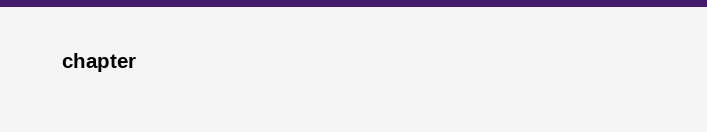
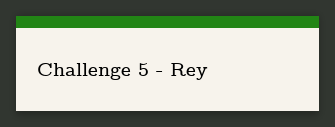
[62,53,136,72] chapter -> [37,63,208,80] Challenge 5 - Rey

